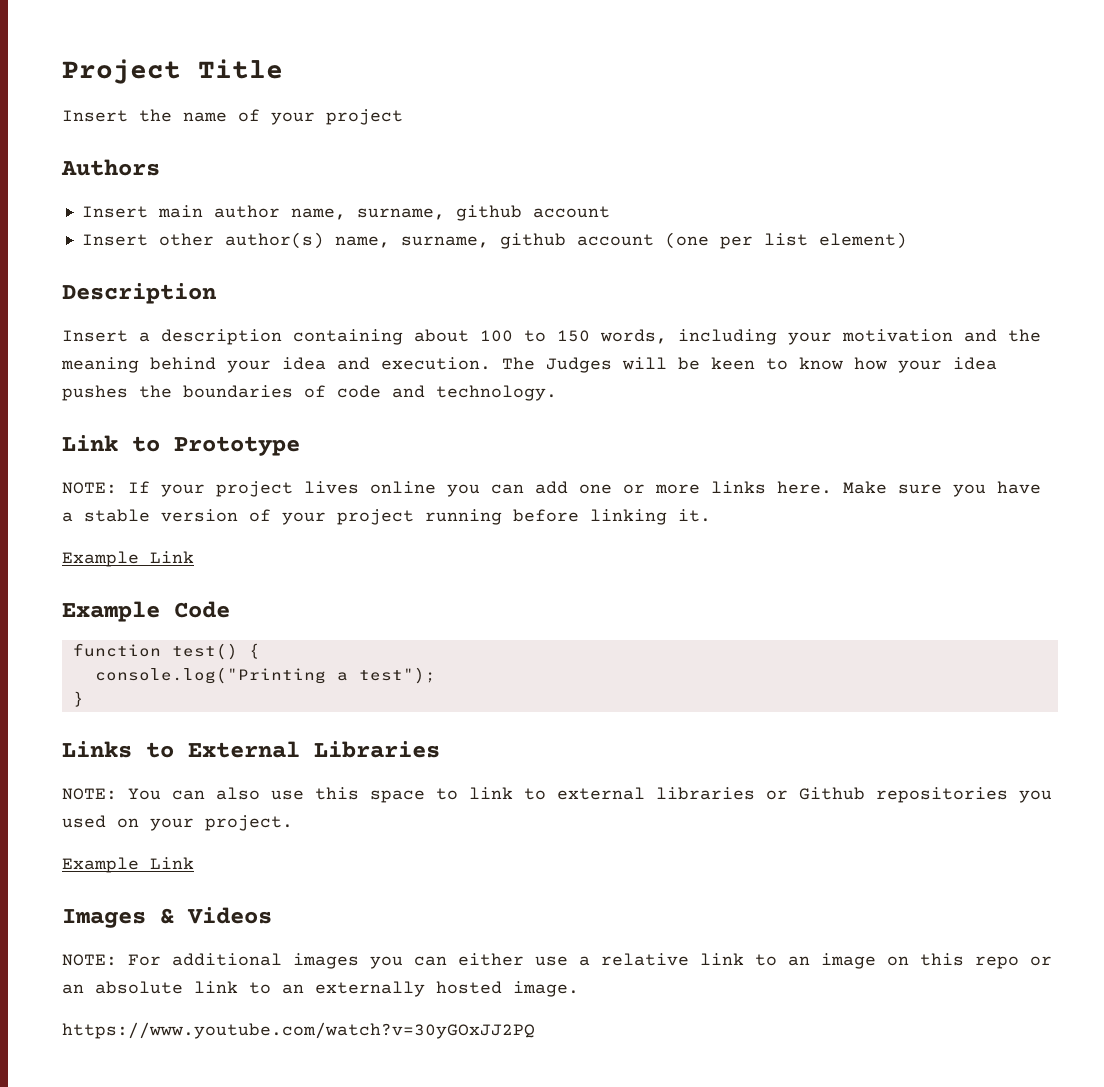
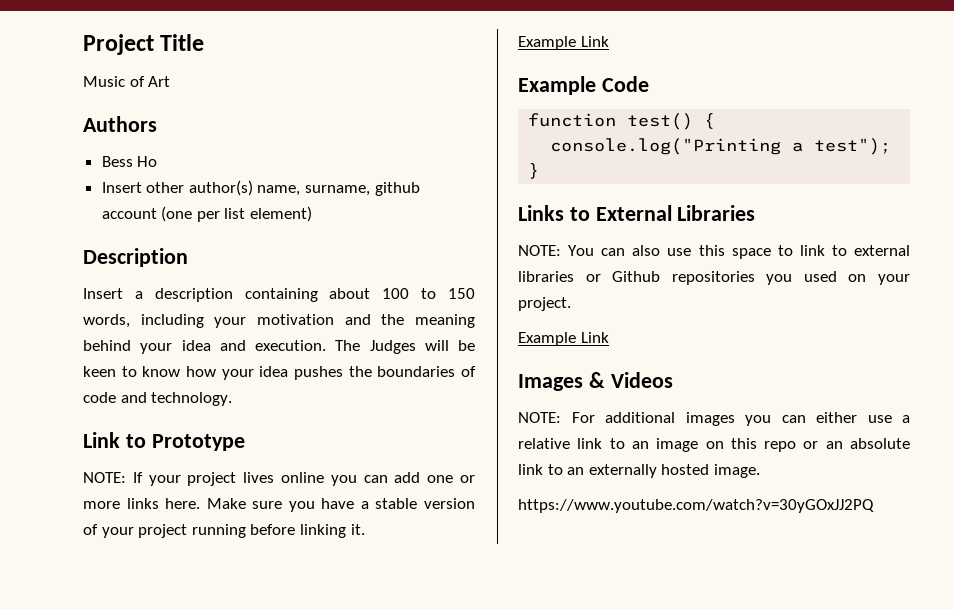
[62,109,403,125] [61,159,160,176] [81,205,610,221] Insert the name of your project // Authors // Insert main author name, surname, github account -> [83,76,171,87] [83,116,157,132] [101,156,158,167] Music of Art // Authors // Bess Ho

